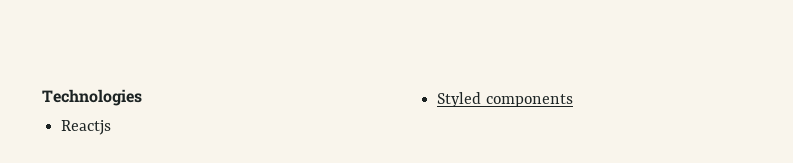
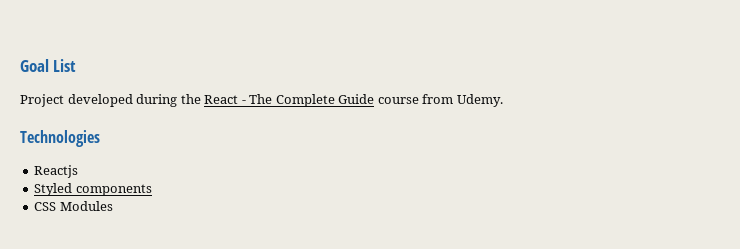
(42, 97) none -> [20,59,77,72] [20,94,503,107] Goal List // Project developed during the React - The Complete Guide course from Udemy. //
(573, 100) none -> [34,201,113,211] // CSS Modules

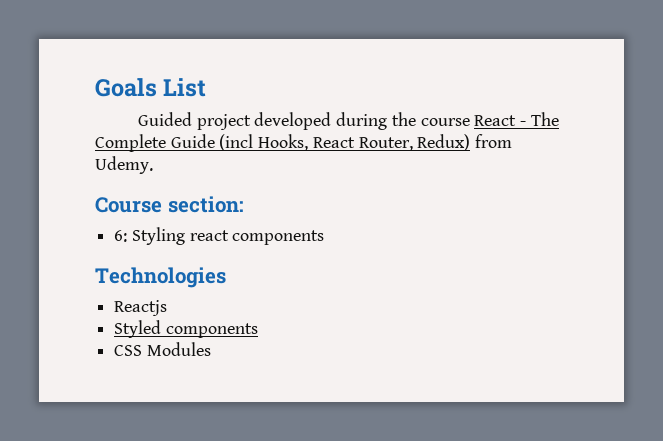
[20,59,49,72] Goal -> [95,78,157,97] Goals
[20,94,64,107] Project -> [138,112,251,130] Guided project
(201, 99) none -> [420,118,470,126] course
[377,94,503,107] course from Udemy. -> [219,134,513,151] [95,156,153,174] [95,196,244,213] [114,227,325,245] (incl Hooks, React Router, Redux) from Udemy. // Course section: // 6: Styling react components

